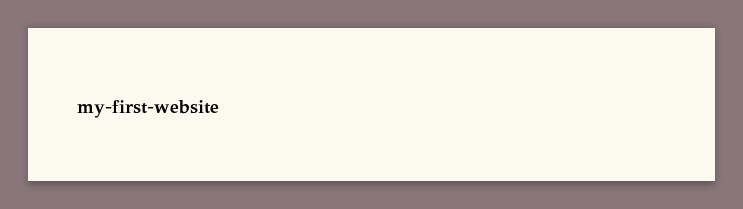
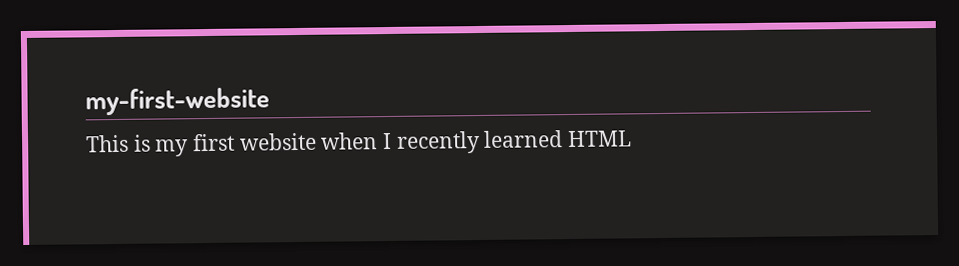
(219, 109) none -> [86,130,633,157] // This is my first website when I recently learned HTML

